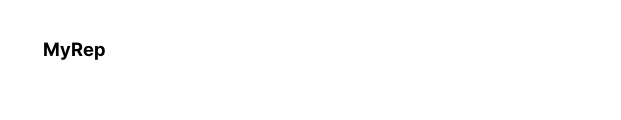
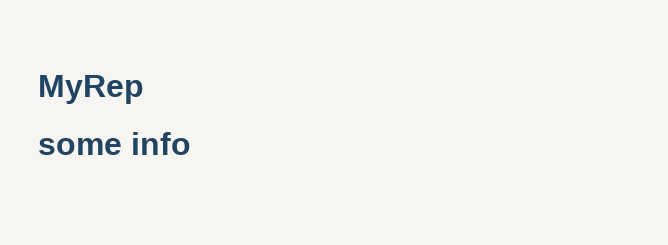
(106, 51) none -> [38,132,191,155] // some info

